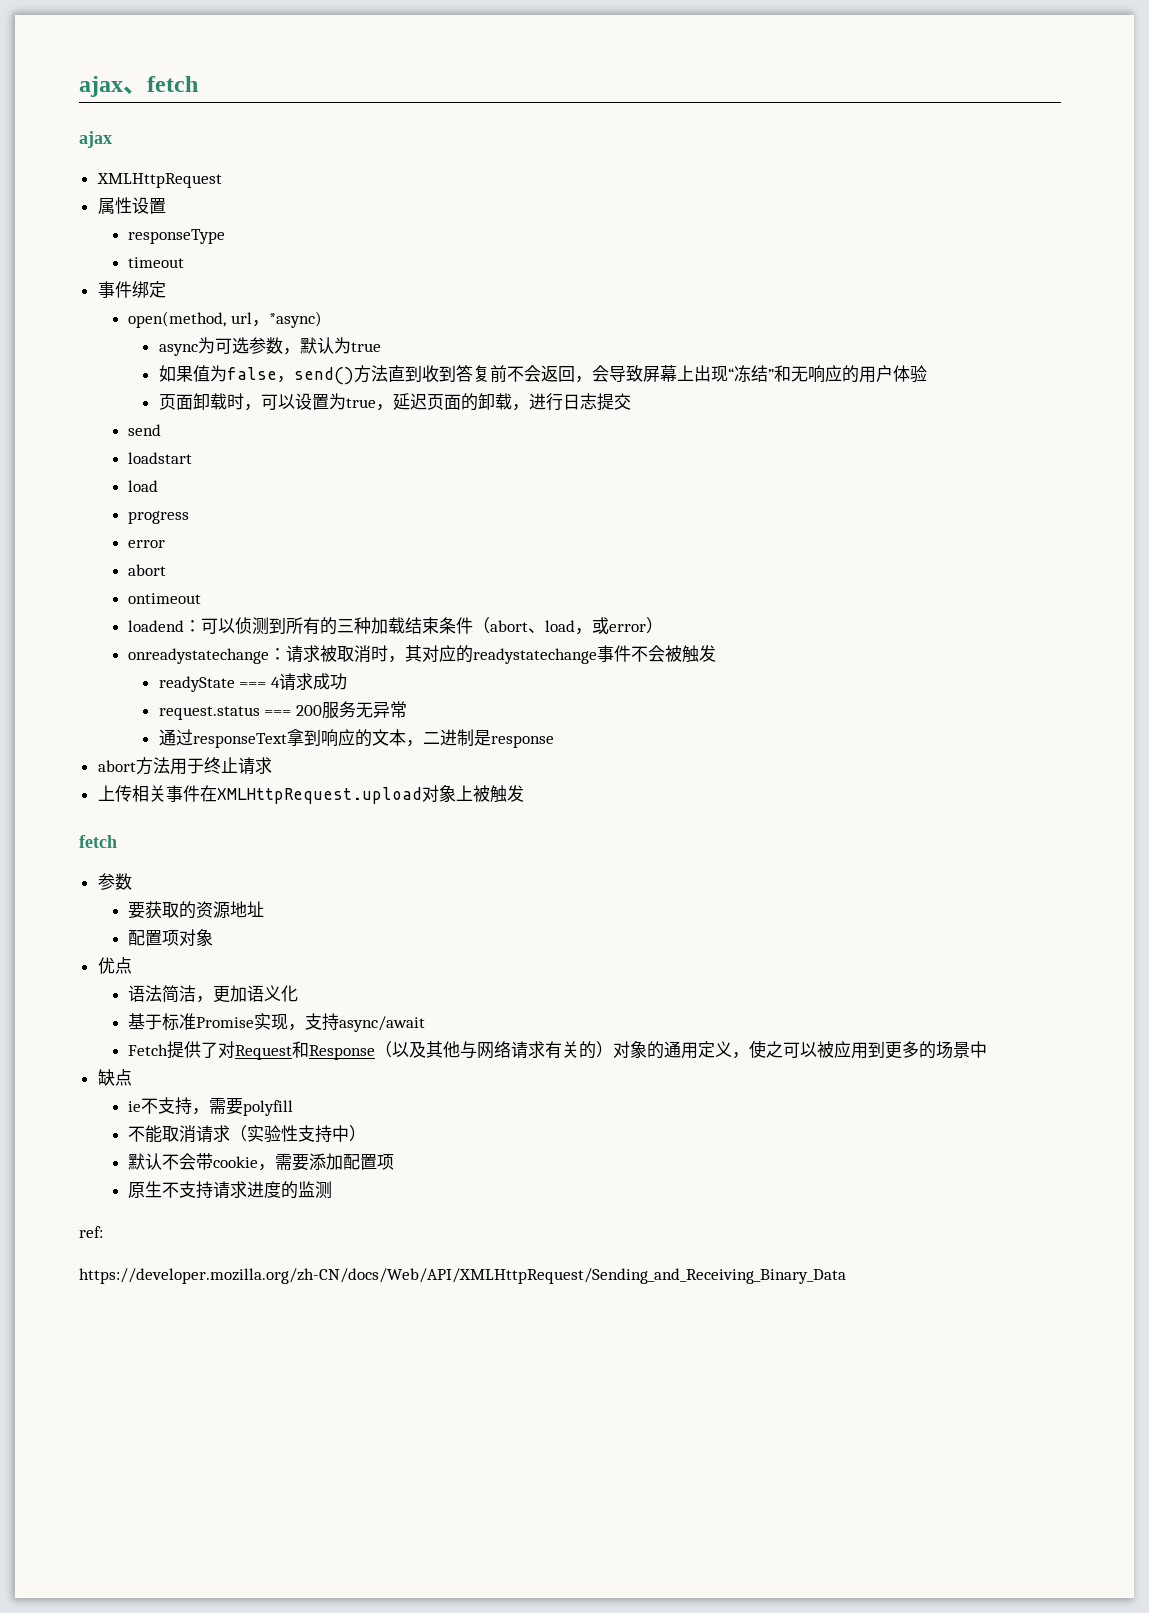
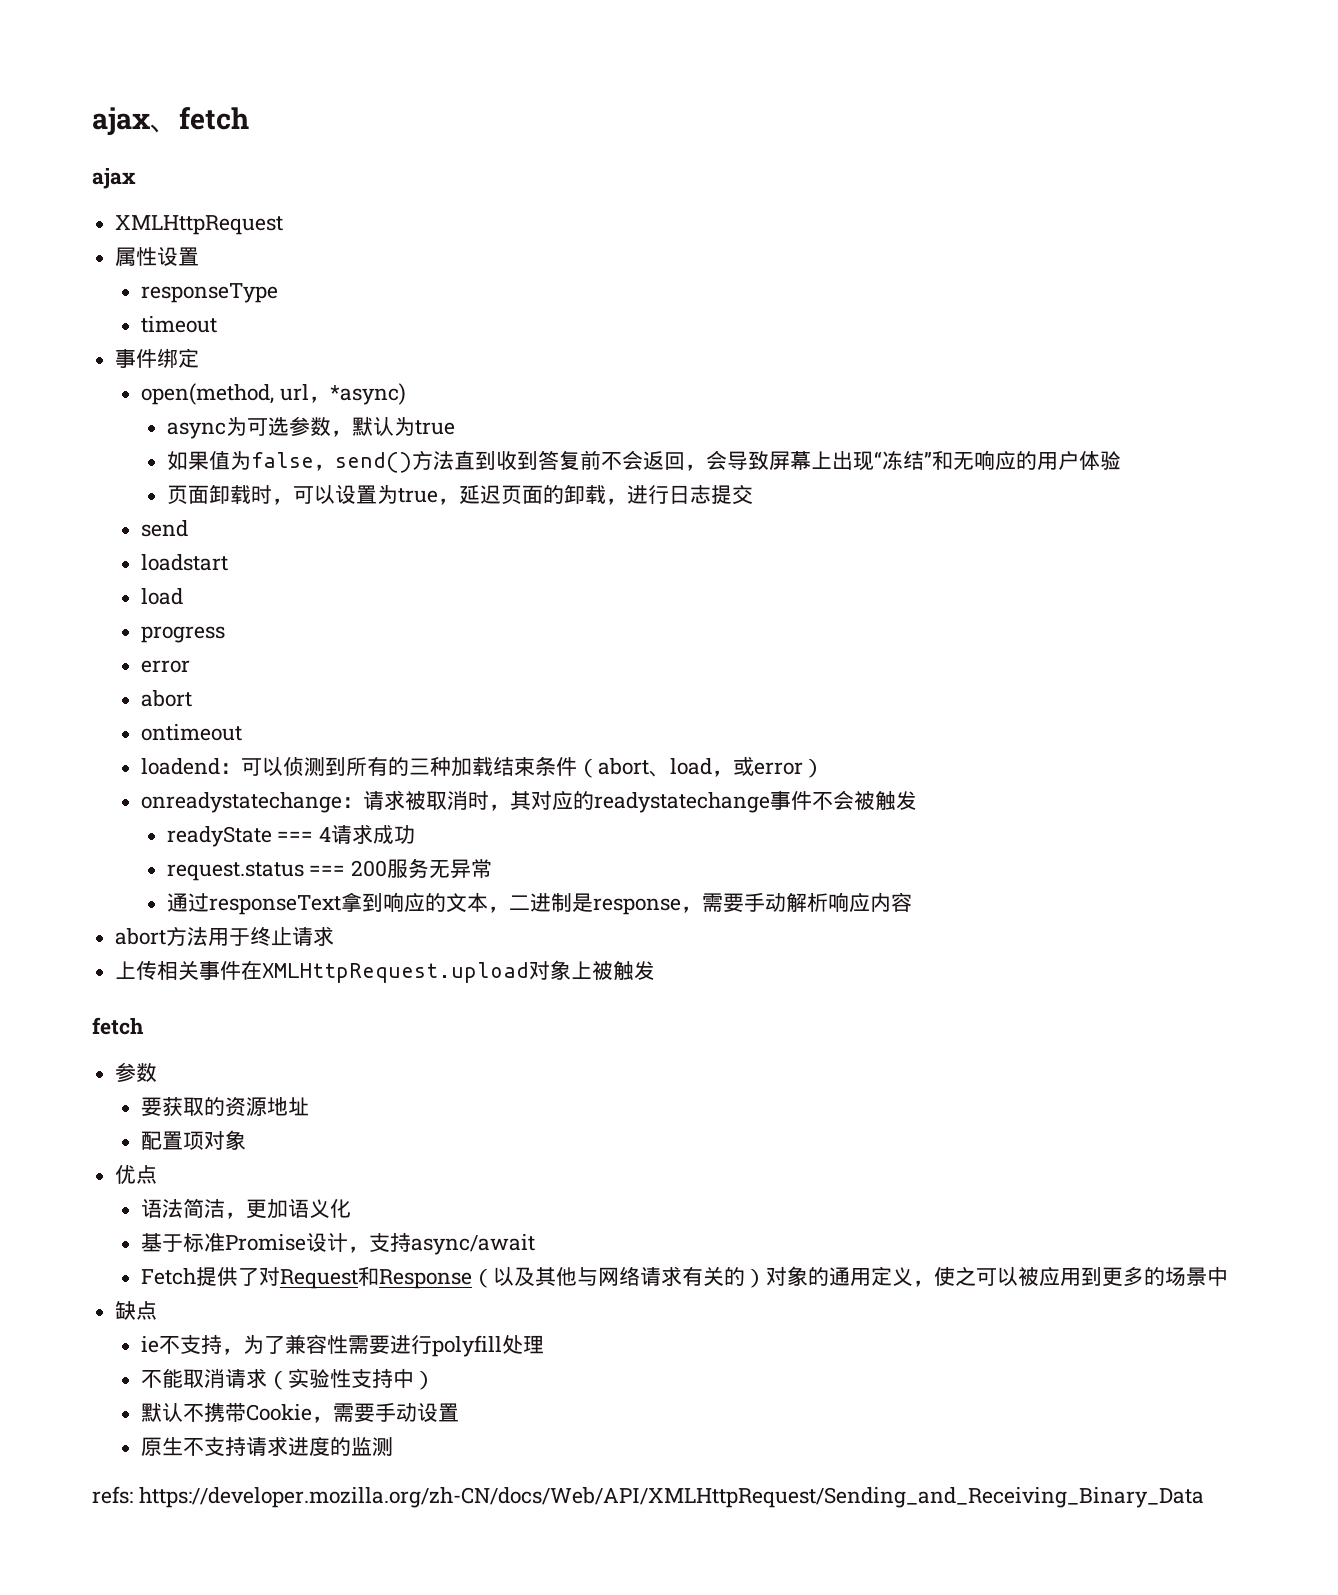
(554, 741) none -> [680,892,912,913] ，需要手动解析响应内容
[254,1013,289,1030] 实现 -> [305,1233,348,1253] 设计
[209,1097,244,1115] 需要 -> [242,1334,432,1354] 为了兼容性需要进行
(294, 1108) none -> [501,1334,544,1354] 处理
[179,1153,395,1171] 会带cookie，需要添加配置项 -> [203,1402,459,1423] 携带Cookie，需要手动设置
[79,1226,103,1238] ref: // -> [92,1486,133,1504] refs:

